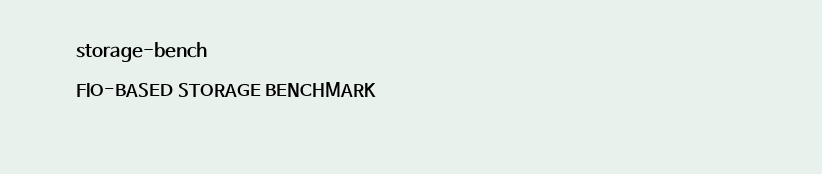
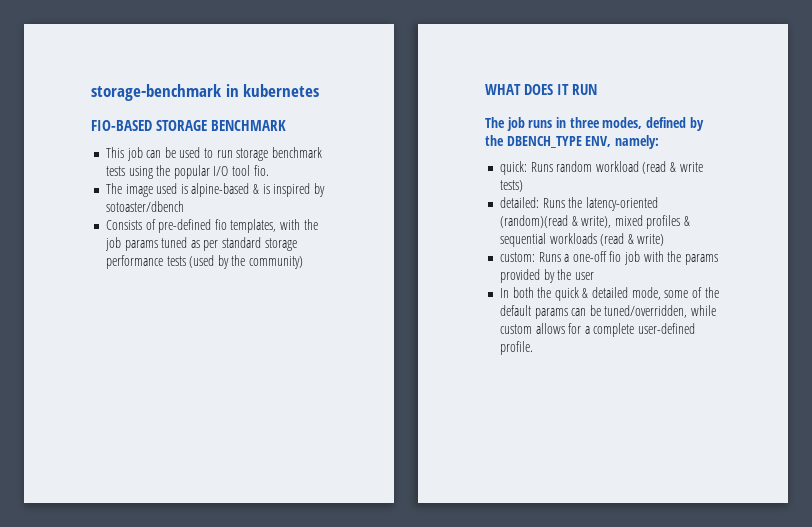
[76,42,207,62] storage-bench -> [91,84,320,101] storage-benchmark in kubernetes
(377, 89) none -> [105,147,323,161] [105,165,269,179] [105,183,326,197] [105,201,184,212] [105,219,318,233] [104,237,297,251] [105,255,304,269] [485,84,597,95] [485,117,704,131] [485,135,659,149] [499,161,703,175] [499,180,523,192] [499,197,658,211] [499,215,691,229] [499,233,665,247] [499,251,719,265] [499,269,594,283] [499,287,719,301] [499,305,717,319] [499,323,696,337] [499,341,533,355] // This job can be used to run storage benchmark tests using the popular I/O tool fio. // The image used is alpine-based & is inspired by sotoaster/dbench // Consists of pre-defined fio templates, with the job params tuned as per standard storage performance tests (used by the community) // WHAT DOES IT RUN // The job runs in three modes, defined by the DBENCH_TYPE ENV, namely: // quick: Runs random workload (read & write tests) // detailed: Runs the latency-oriented (random)(read & write), mixed profiles & sequential workloads (read & write) // custom: Runs a one-off fio job with the params provided by the user // In both the quick & detailed mode, some of the default params can be tuned/overridden, while custom allows for a complete user-defined profile.

